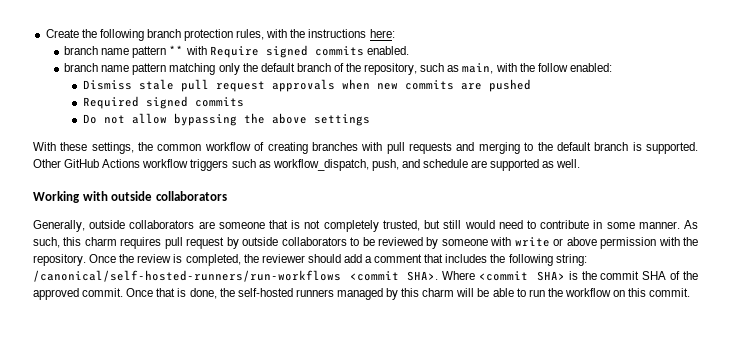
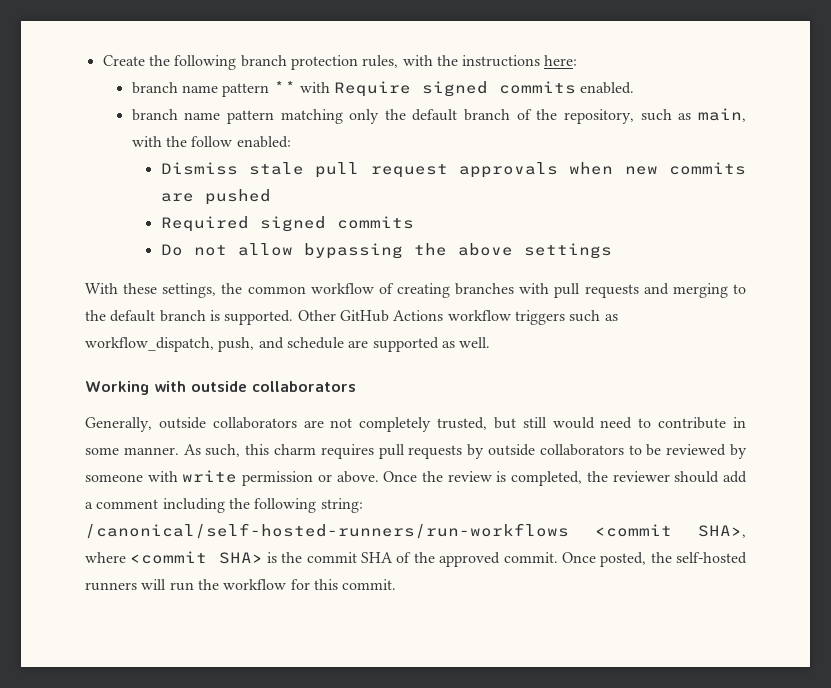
[218,220,301,229] someone that is -> (324, 424) none
[186,237,225,249] request -> [408,445,463,459] requests
[553,237,699,249] [33,254,86,266] or above permission with the repository. -> [242,471,379,486] permission or above.
[424,254,488,263] that includes -> [162,498,225,513] including
[407,271,476,281] SHA>. Where -> [698,525,746,538] [85,552,126,563] SHA>, where
[156,288,526,300] that is done, the self-hosted runners managed by this charm will be able to -> [600,552,747,567] [85,579,167,591] posted, the self-hosted runners will
[613,290,626,297] on -> [290,579,310,590] for

